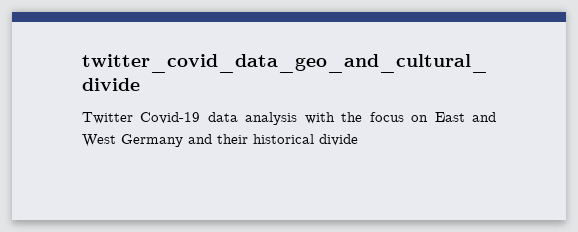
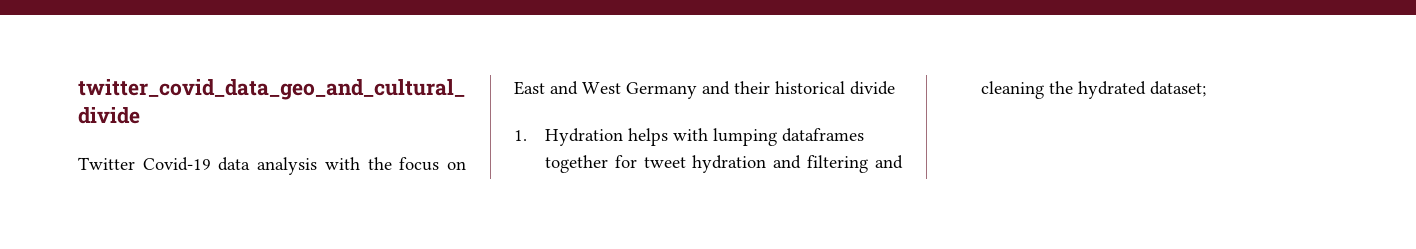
(358, 140) none -> [514,128,864,146] [544,155,904,173] [980,81,1206,99] // 1. Hydration helps with lumping dataframes together for tweet hydration and filtering and cleaning the hydrated dataset;

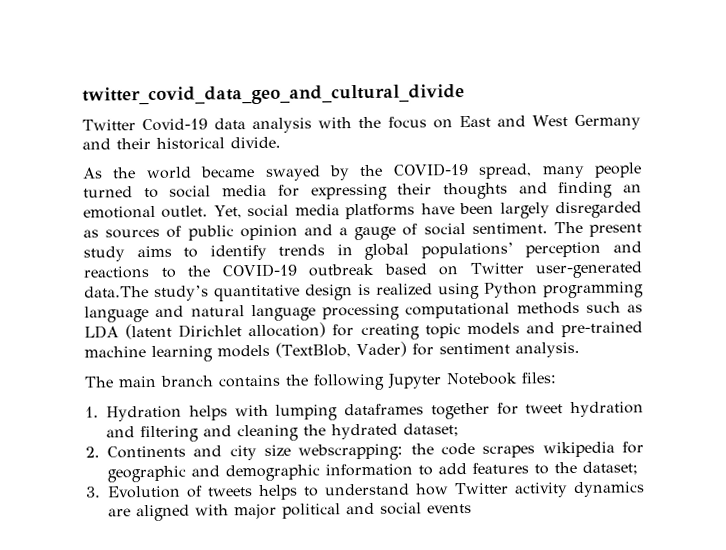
[850,81,895,95] divide -> [230,136,281,149] [82,162,642,181] [83,181,642,201] [83,201,642,220] [83,221,643,241] [83,241,642,262] [83,261,643,279] [84,281,644,302] [84,301,643,323] [84,321,643,341] [84,341,580,362] [84,372,557,391] divide. // As the world became swayed by the COVID-19 spread, many people turned to social media for expressing their thoughts and finding an emotional outlet. Yet, social media platforms have been largely disregarded as sources of public opinion and a gauge of social sentiment. The present study aims to identify trends in global populations’ perception and reactions to the COVID-19 outbreak based on Twitter user-generated data.The study’s quantitative design is realized using Python programming language and natural language processing computational methods such as LDA (latent Dirichlet allocation) for creating topic models and pre-trained machine learning models (TextBlob, Vader) for sentiment analysis. // The main branch contains the following Jupyter Notebook files:
(1206, 89) none -> [85,441,644,461] [107,461,638,483] [85,481,645,500] [108,502,472,522] // 2. Continents and city size webscrapping: the code scrapes wikipedia for geographic and demographic information to add features to the dataset; // 3. Evolution of tweets helps to understand how Twitter activity dynamics are aligned with major political and social events

